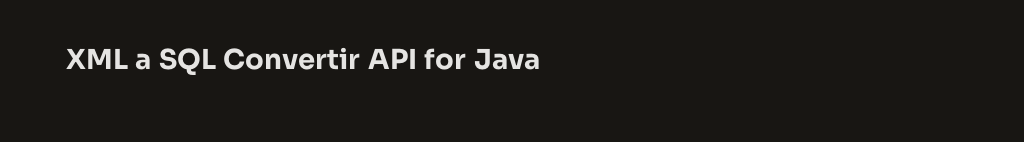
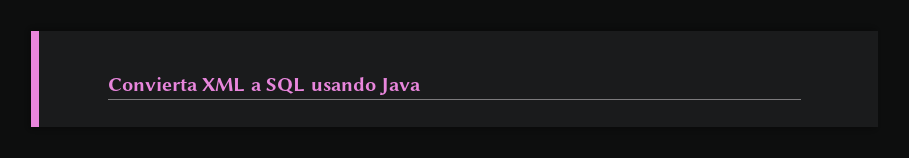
(66, 58) none -> [108,77,198,91] Convierta
[223,47,467,70] Convertir API for -> [310,77,376,91] usando

